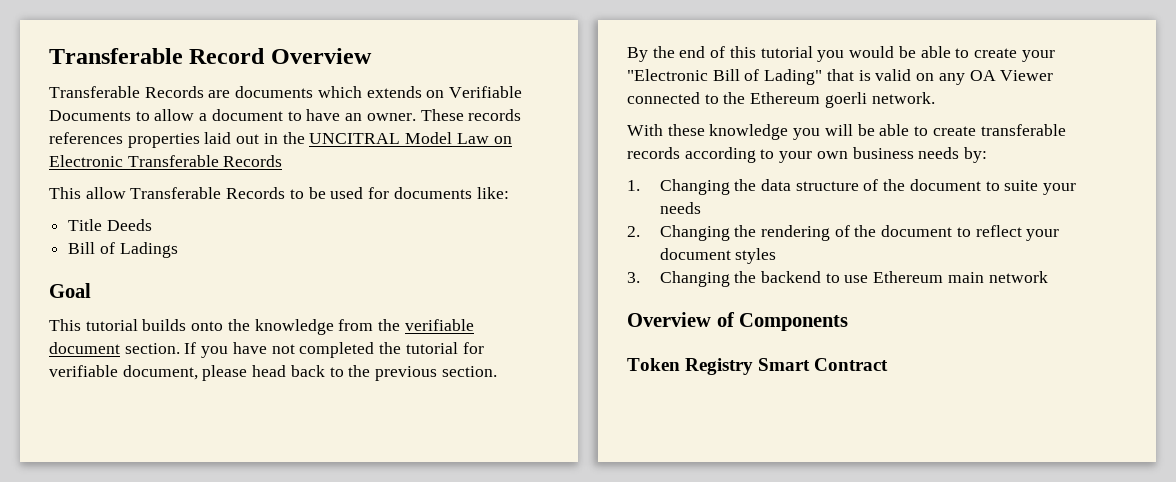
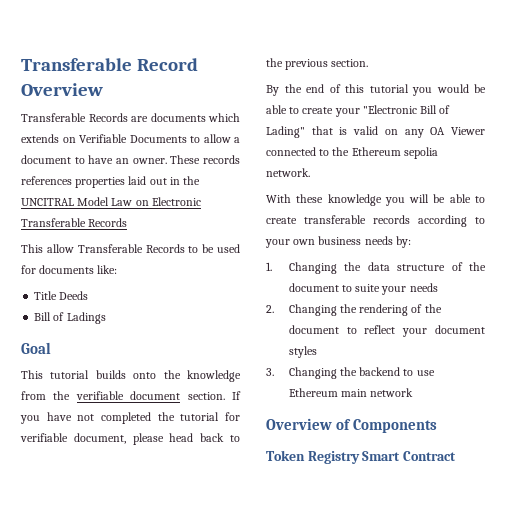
[824,92,867,108] goerli -> [403,147,438,159] sepolia

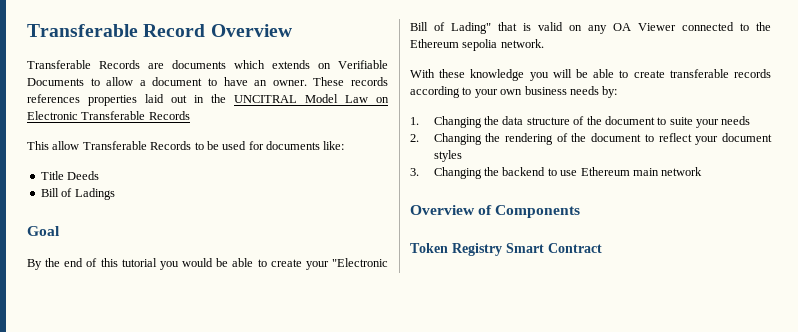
[21,370,241,382] [21,391,241,400] [20,412,240,424] [20,433,240,445] [266,58,369,70] // This tutorial builds onto the knowledge from the verifiable document section. If you have not completed the tutorial for verifiable document, please head back to the previous section. -> (60, 231) none

